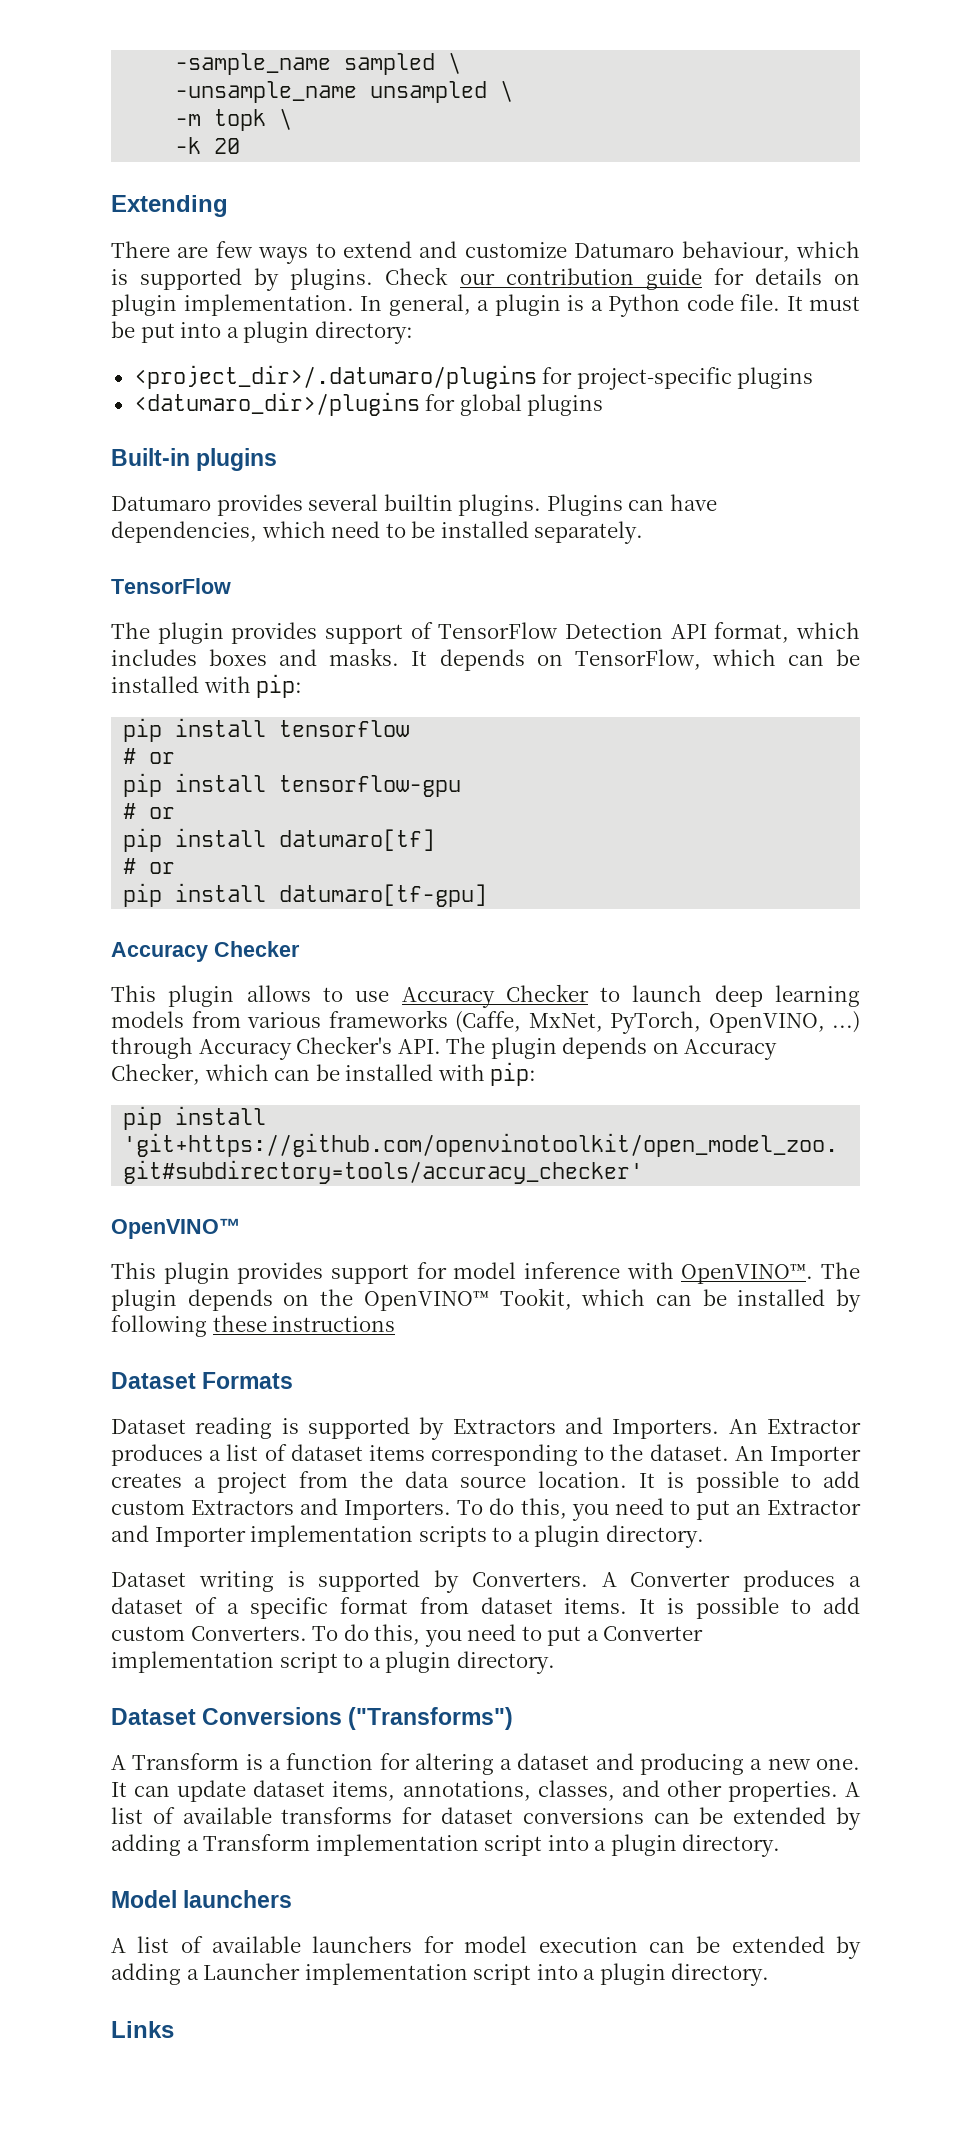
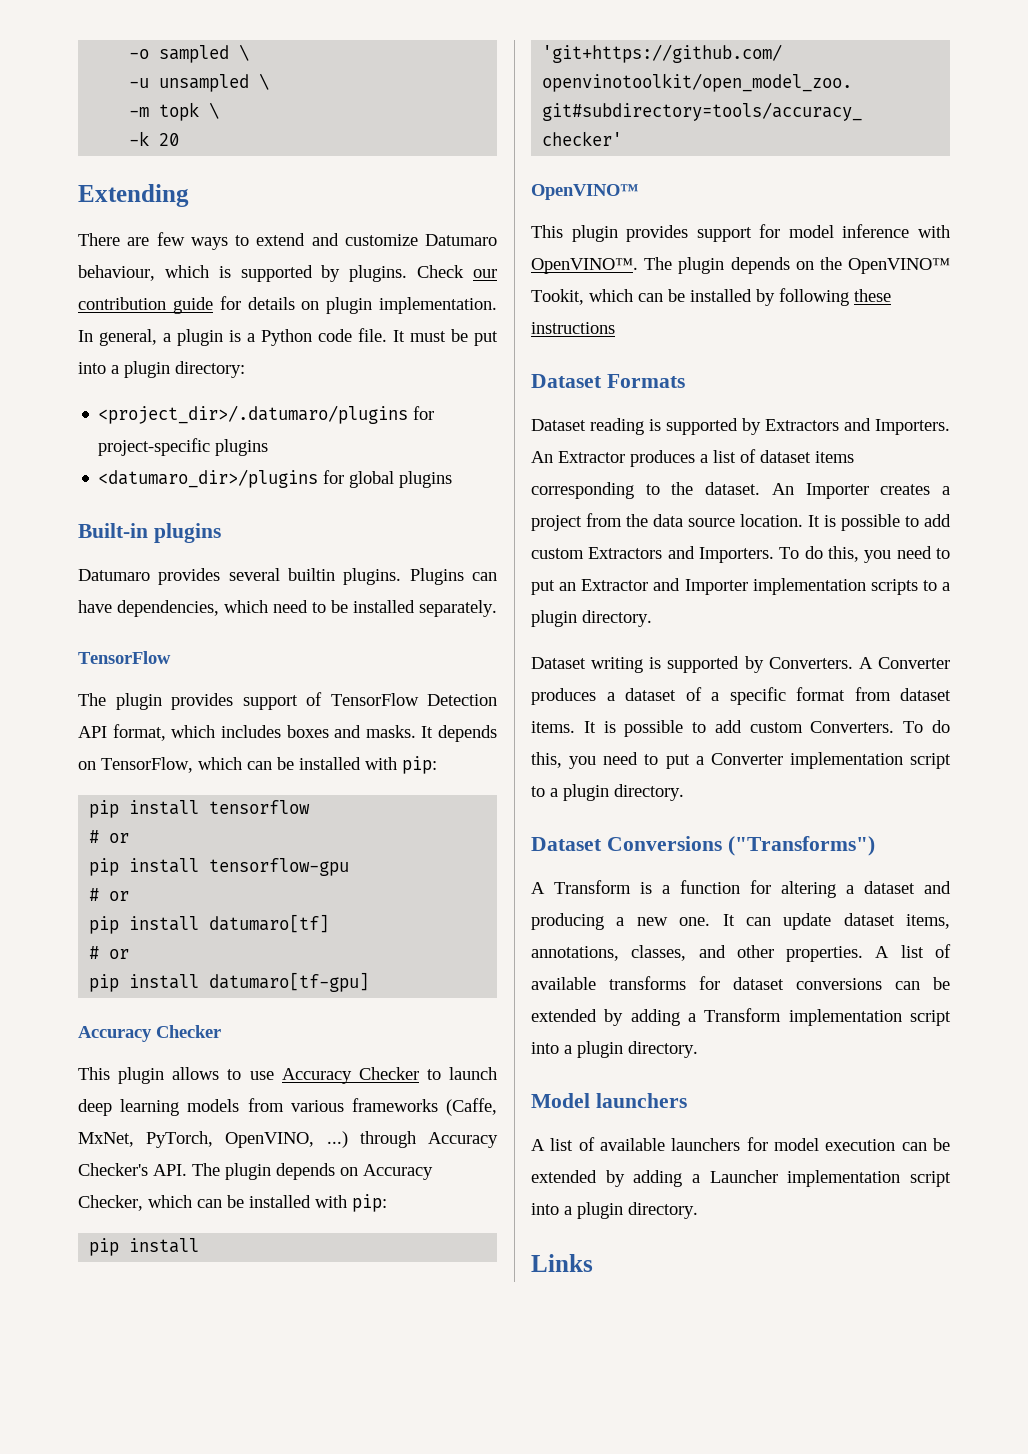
[175,53,332,75] -sample_name -> [129,49,150,59] -o
[175,81,358,103] -unsample_name -> [129,78,150,88] -u

